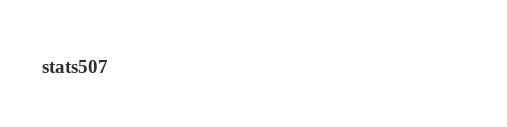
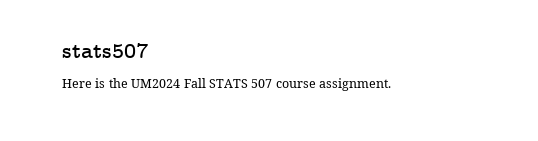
(108, 66) none -> [62,78,391,91] // Here is the UM2024 Fall STATS 507 course assignment.

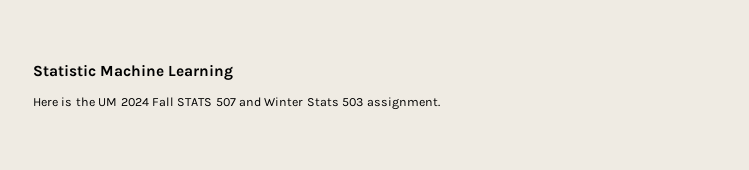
[62,43,148,58] stats507 -> [33,64,234,80] Statistic Machine Learning
[131,79,181,88] UM2024 -> [98,98,149,107] UM 2024
[275,81,316,88] course -> [239,97,364,107] and Winter Stats 503

